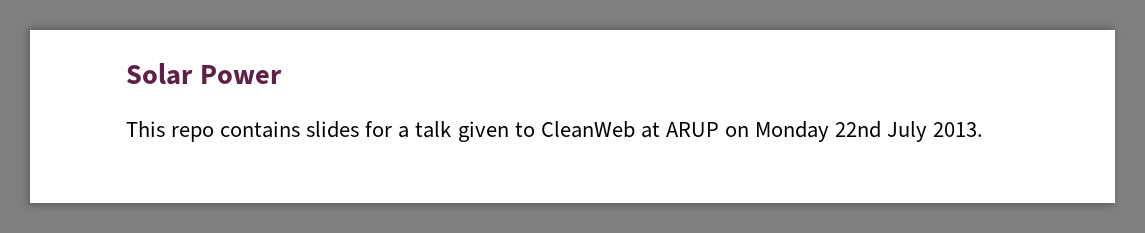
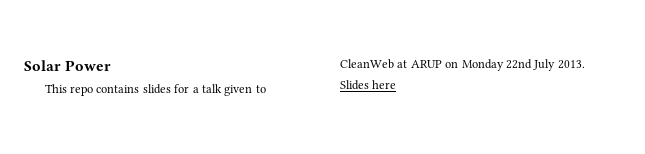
(984, 129) none -> [340,80,397,90] // Slides here

